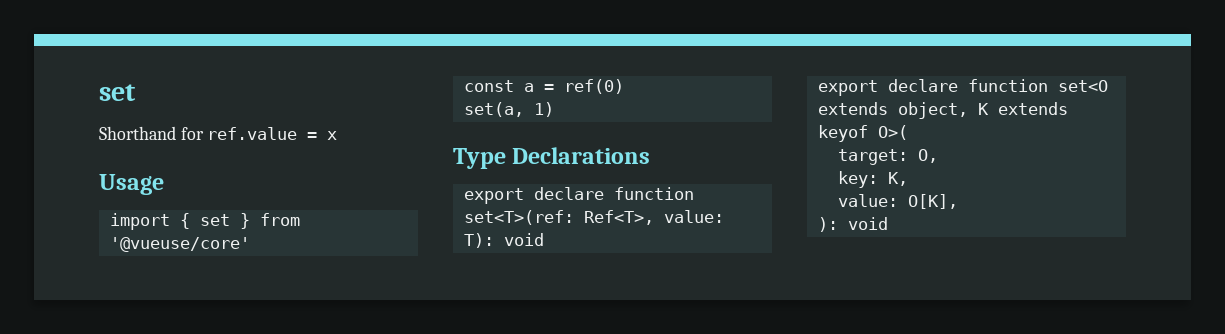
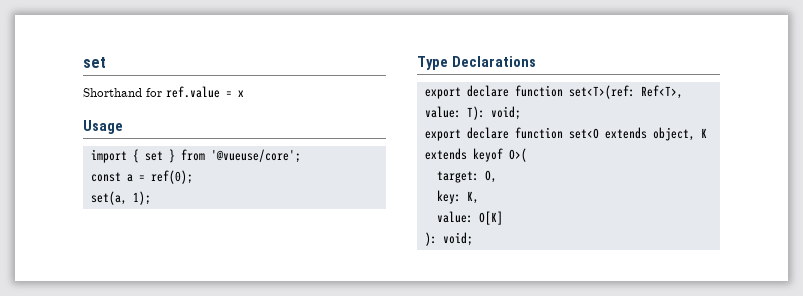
[109,237,250,252] '@vueuse/core' -> [210,149,301,163] '@vueuse/core';
[563,79,624,94] ref(0) -> [150,170,193,184] ref(0);
[533,102,554,117] 1) -> [132,191,151,205] 1);
[503,233,544,246] void -> [490,106,521,120] void;
[907,194,958,209] O[K], -> [478,211,503,225] O[K]
[847,217,888,230] void -> [442,232,473,246] void;

